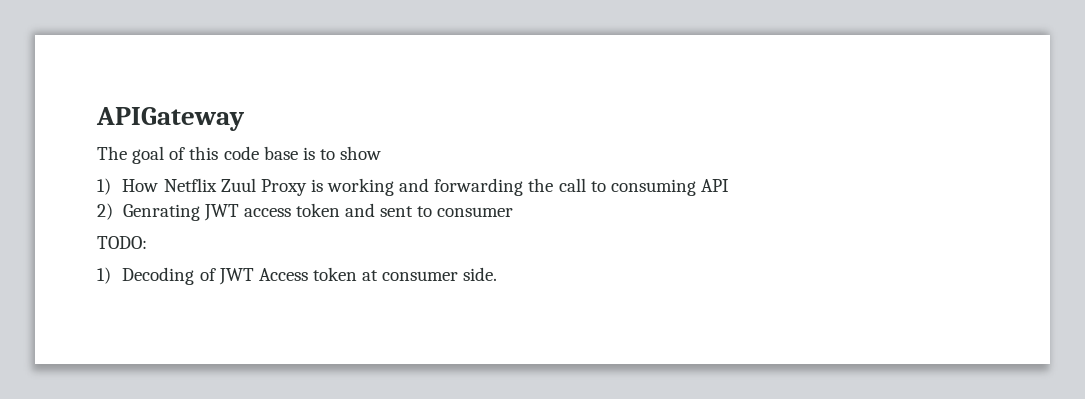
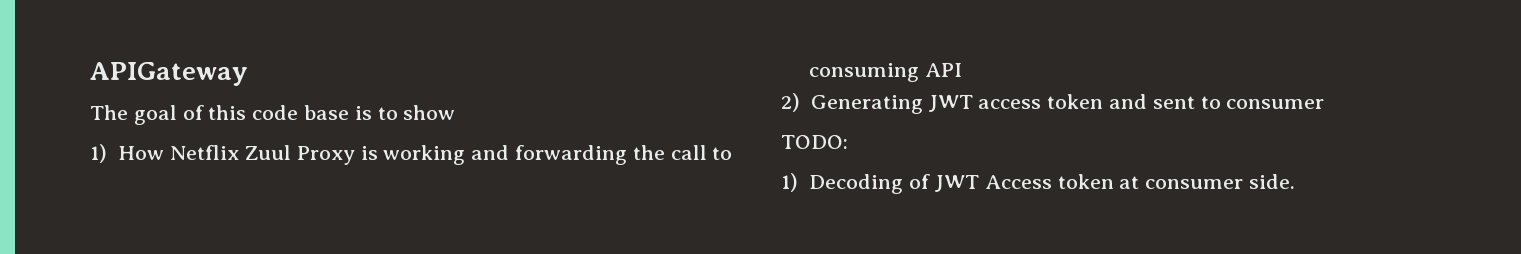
[122,204,200,221] Genrating -> [810,95,923,114] Generating

